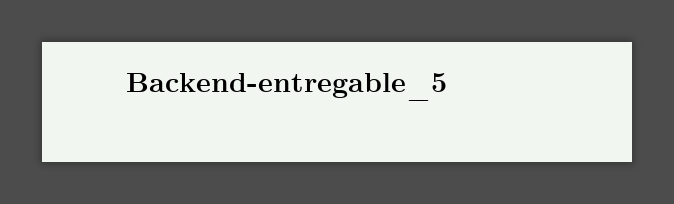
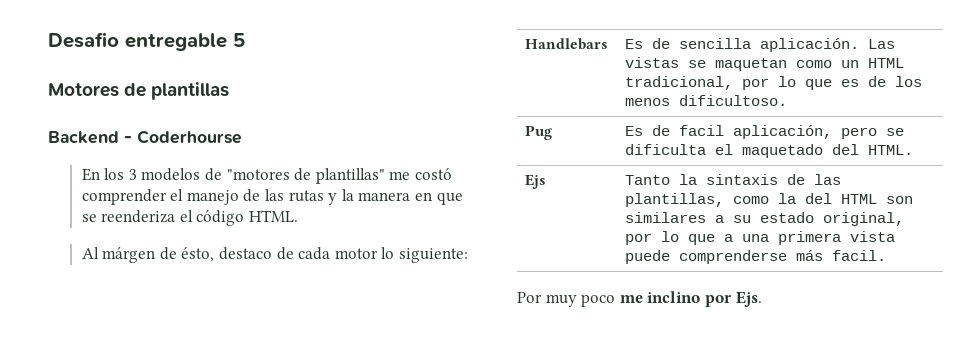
[126,73,447,101] Backend-entregable_5 -> [48,32,245,51] [48,82,230,100] [48,130,242,144] [81,168,452,184] [81,189,463,205] [81,210,299,226] [81,247,468,263] [525,38,609,50] [625,38,896,52] [625,57,905,71] [625,76,923,90] [625,95,788,106] [525,125,553,140] [625,125,905,139] [625,144,914,158] [525,174,547,189] [625,174,842,185] [625,193,914,207] [625,212,905,226] [625,231,896,245] [625,250,887,264] [517,291,762,307] Desafio entregable 5 // Motores de plantillas // Backend - Coderhourse // En los 3 modelos de "motores de plantillas" me costó comprender el manejo de las rutas y la manera en que se reenderiza el código HTML. // Al márgen de ésto, destaco de cada motor lo siguiente: // Handlebars | Es de sencilla aplicación. Las vistas se maquetan como un HTML tradicional, por lo que es de los menos dificultoso. // Pug | Es de facil aplicación, pero se dificulta el maquetado del HTML. // Ejs | Tanto la sintaxis de las plantillas, como la del HTML son similares a su estado original, por lo que a una primera vista puede comprenderse más facil. // Por muy poco me inclino por Ejs.

